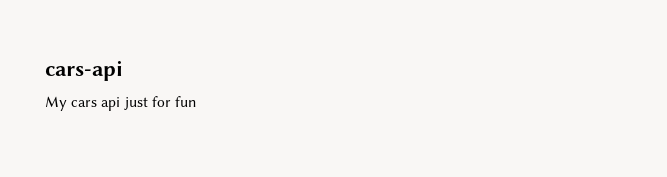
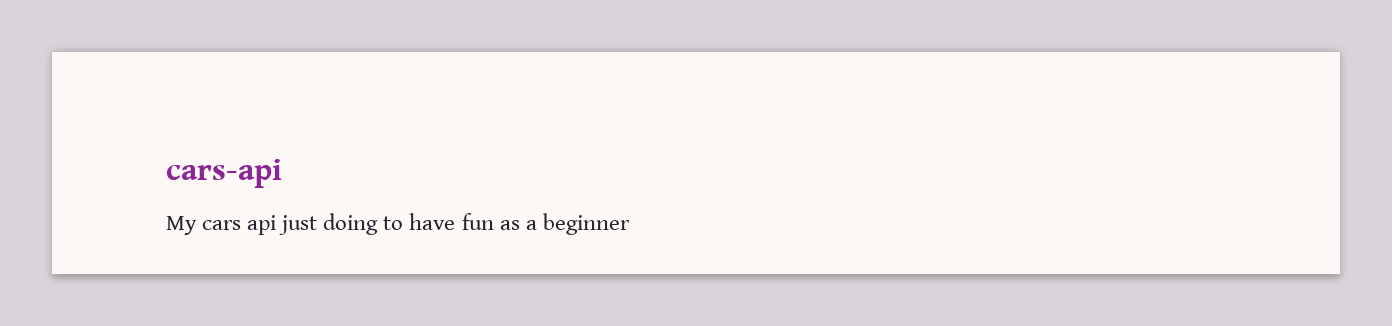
[151,96,196,107] for fun -> [323,213,630,235] doing to have fun as a beginner

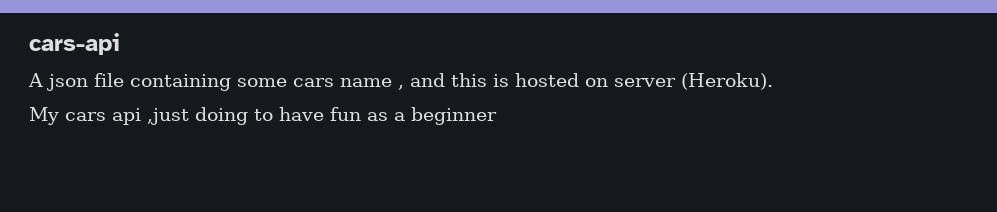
(282, 173) none -> [28,73,773,91] // A json file containing some cars name , and this is hosted on server (Heroku).
[279,215,318,235] just -> [147,108,189,125] ,just

